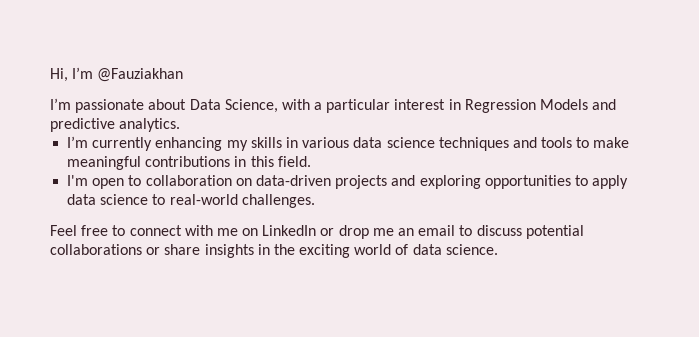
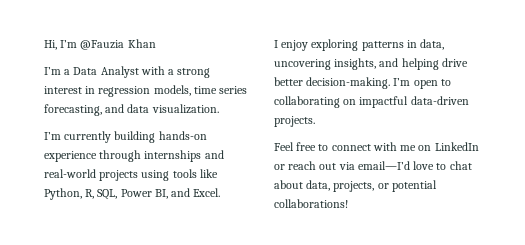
[97,68,184,82] [50,98,278,113] @Fauziakhan // I’m passionate about Data Science, -> [80,39,156,50] [44,66,139,78] @Fauzia Khan // I’m a Data Analyst
[326,99,391,113] particular -> [177,68,211,78] strong
[464,99,617,113] [50,118,181,132] [67,136,630,151] [67,156,311,170] [67,175,629,189] [67,194,315,208] Regression Models and predictive analytics. // I’m currently enhancing my skills in various data science techniques and tools to make meaningful contributions in this field. // I'm open to collaboration on data-driven projects and exploring opportunities to apply data science to real-world challenges. -> [98,85,248,97] [44,104,219,116] [44,131,207,143] [44,150,224,162] [44,169,218,181] [44,188,221,200] [274,39,445,51] [274,58,468,70] [274,77,451,89] [274,96,469,108] [274,116,315,127] regression models, time series forecasting, and data visualization. // I’m currently building hands-on experience through internships and real-world projects using tools like Python, R, SQL, Power BI, and Excel. // I enjoy exploring patterns in data, uncovering insights, and helping drive better decision-making. I’m open to collaborating on impactful data-driven projects.
[338,225,584,239] [50,244,498,258] drop me an email to discuss potential collaborations or share insights in the exciting world of data science. -> [288,161,472,170] [274,180,437,192] [274,199,348,208] reach out via email—I’d love to chat about data, projects, or potential collaborations!

